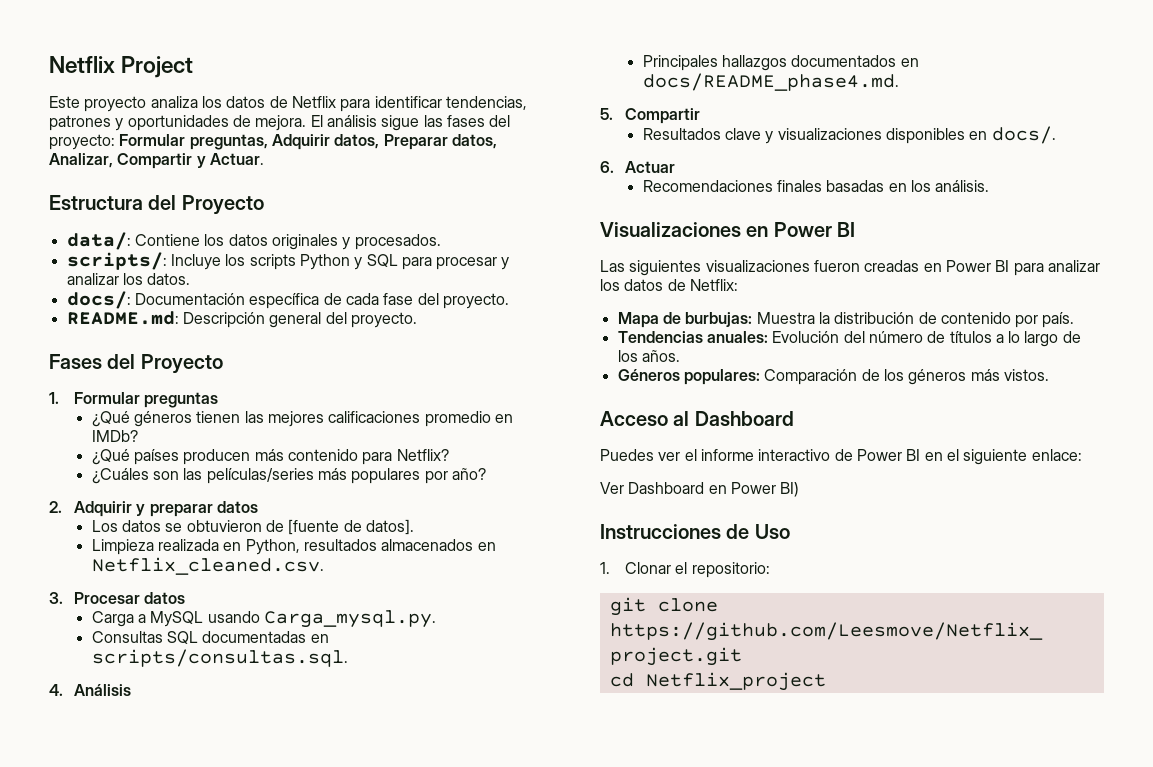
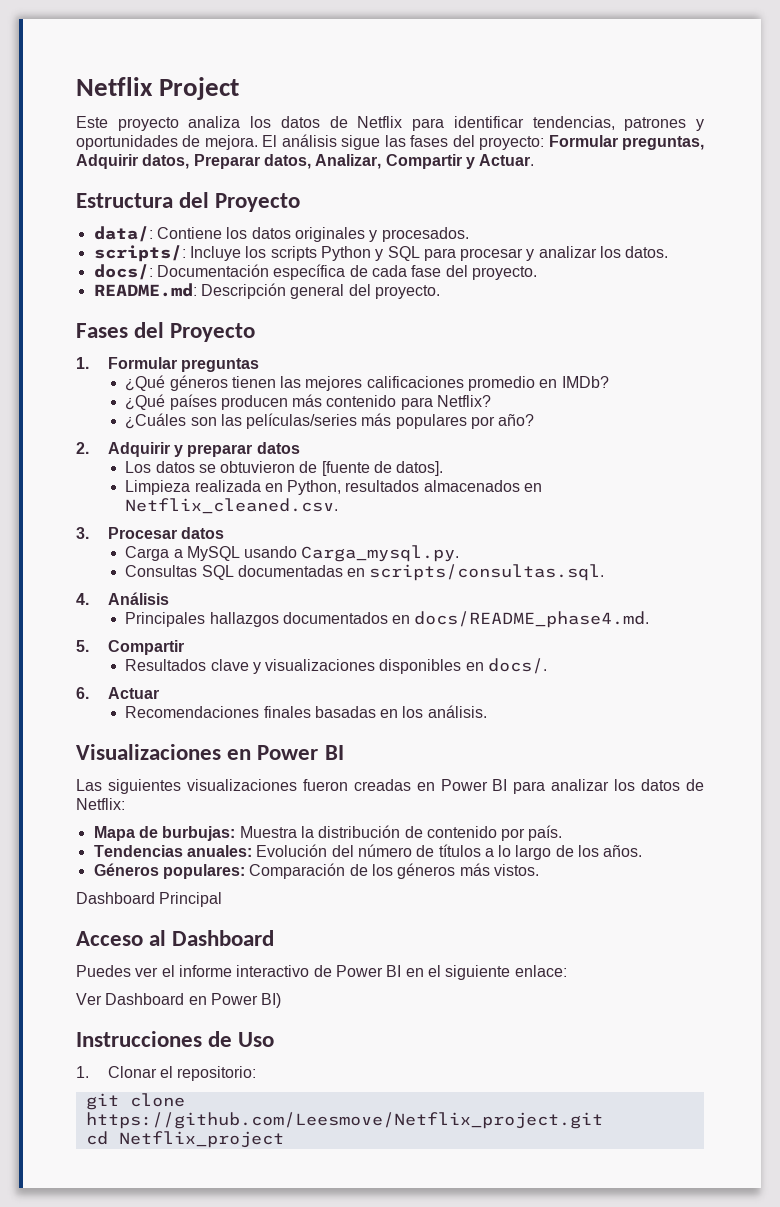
(1049, 375) none -> [76,892,223,907] // Dashboard Principal

